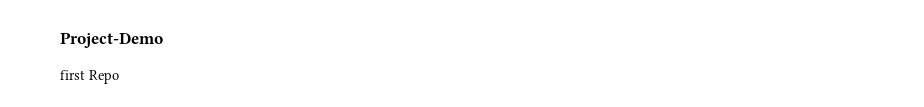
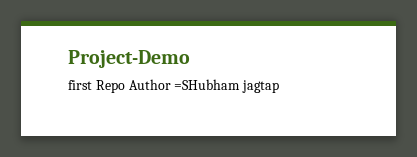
(119, 77) none -> [128,79,280,93] Author =SHubham jagtap

